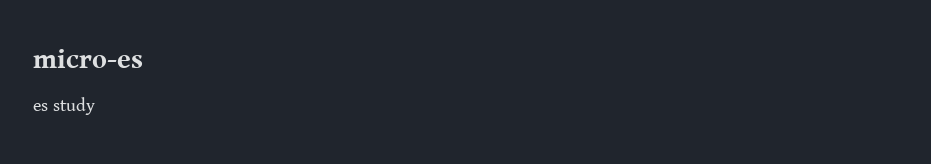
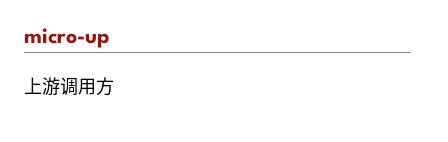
[33,49,143,68] [33,97,95,115] micro-es // es study -> [24,28,109,48] [24,77,114,96] micro-up // 上游调用方

